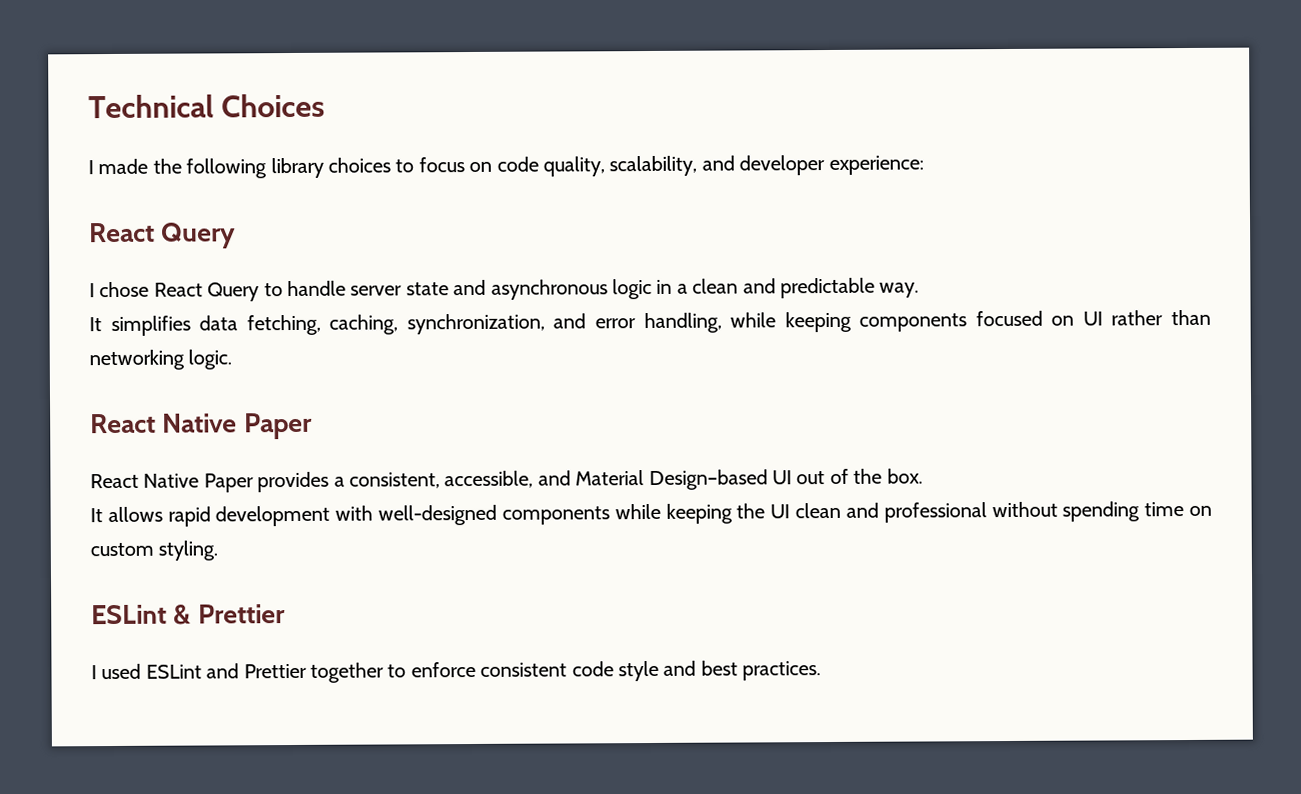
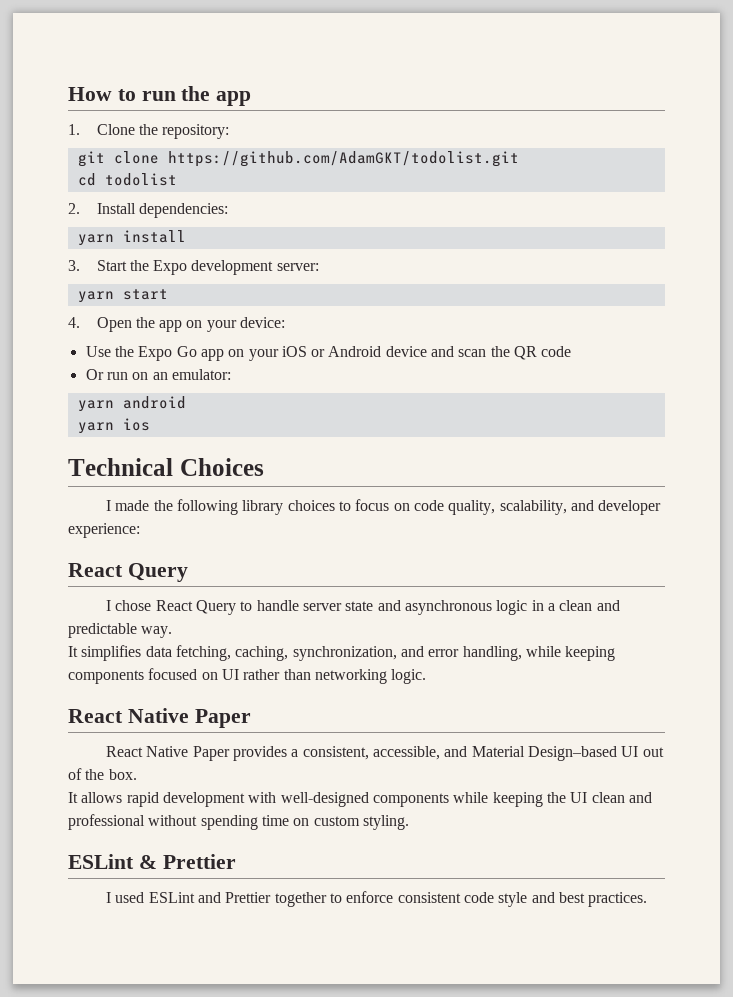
(88, 106) none -> [68,86,252,106] [68,124,230,139] [77,151,519,167] [77,173,177,186] [68,203,228,218] [77,230,186,246] [68,260,319,275] [77,289,168,303] [68,317,286,332] [85,346,572,361] [85,369,231,380] [77,396,186,412] [77,418,150,434] How to run the app // 1. Clone the repository: // git clone https://github.com/AdamGKT/todolist.git // cd todolist // 2. Install dependencies: // yarn install // 3. Start the Expo development server: // yarn start // 4. Open the app on your device: // Use the Expo Go app on your iOS or Android device and scan the QR code // Or run on an emulator: // yarn android // yarn ios //

